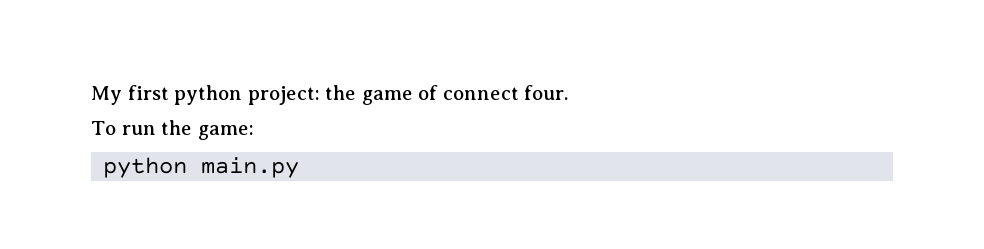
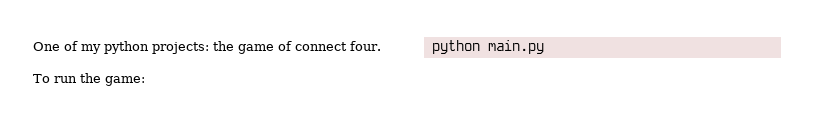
[91,85,320,105] My first python project: -> [33,41,209,54] One of my python projects:

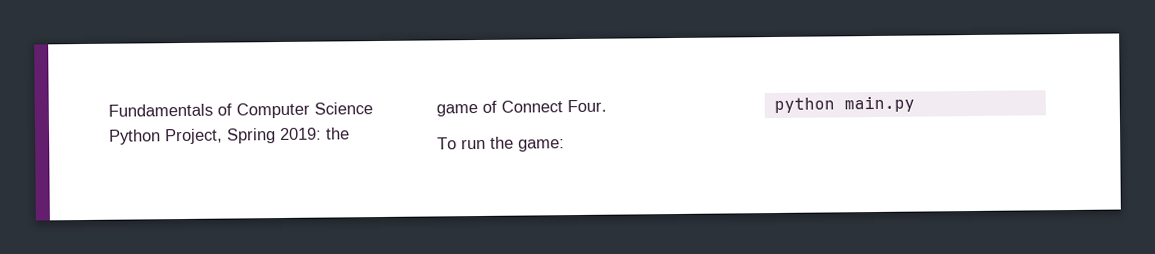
[33,41,209,54] One of my python projects: -> [108,102,373,119] [109,127,322,145] Fundamentals of Computer Science Python Project, Spring 2019:
[295,41,381,51] connect four. -> [501,99,607,113] Connect Four.

